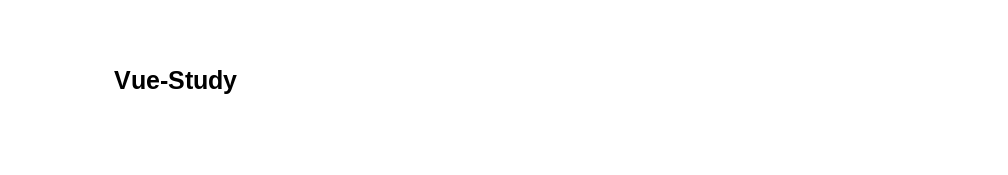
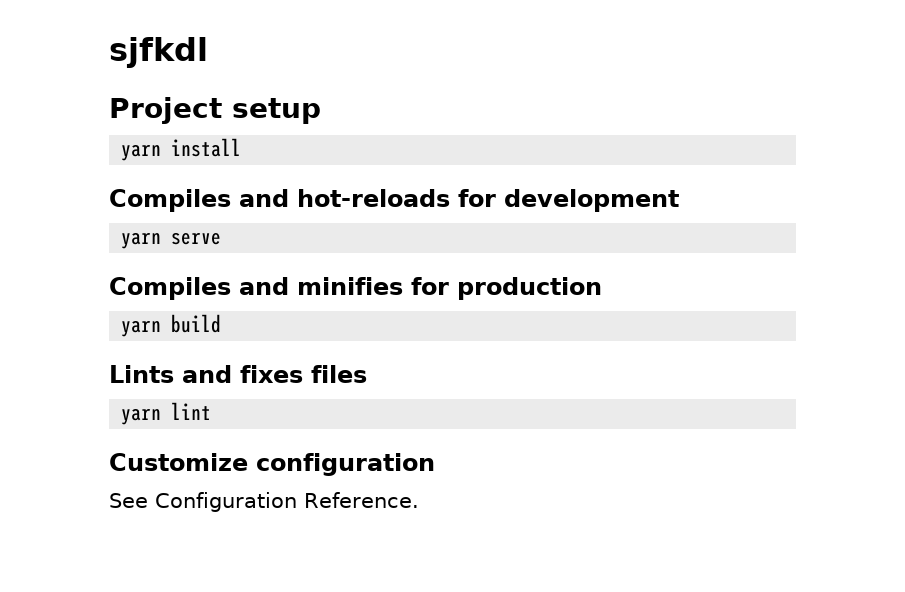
[114,70,237,94] Vue-Study -> [109,37,208,68] [109,97,321,124] [121,138,242,161] [109,189,679,212] [121,232,222,249] [109,277,602,300] [121,314,222,337] [109,365,367,383] [121,402,212,425] [109,453,435,476] [109,492,419,512] sjfkdl // Project setup // yarn install // Compiles and hot-reloads for development // yarn serve // Compiles and minifies for production // yarn build // Lints and fixes files // yarn lint // Customize configuration // See Configuration Reference.

